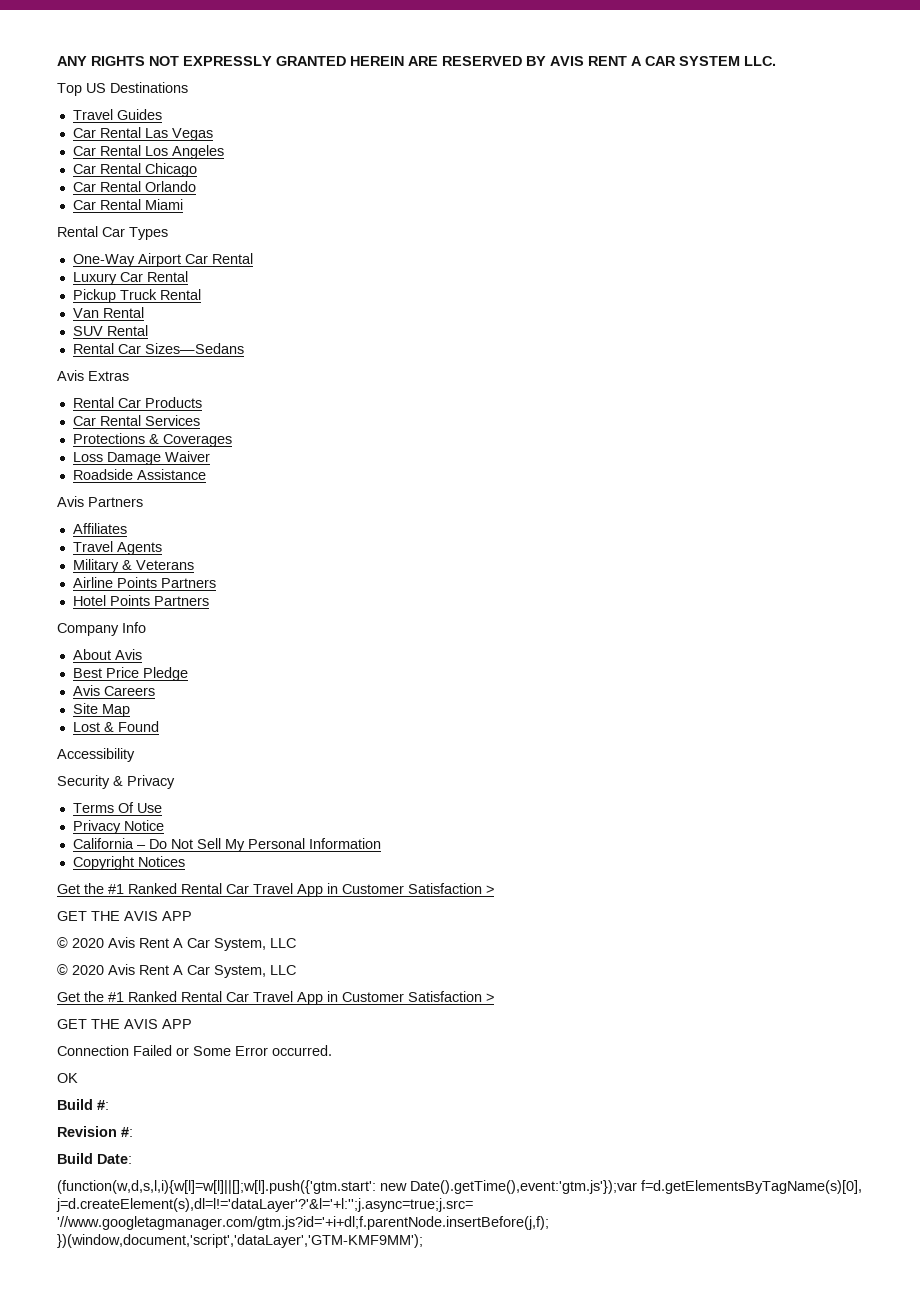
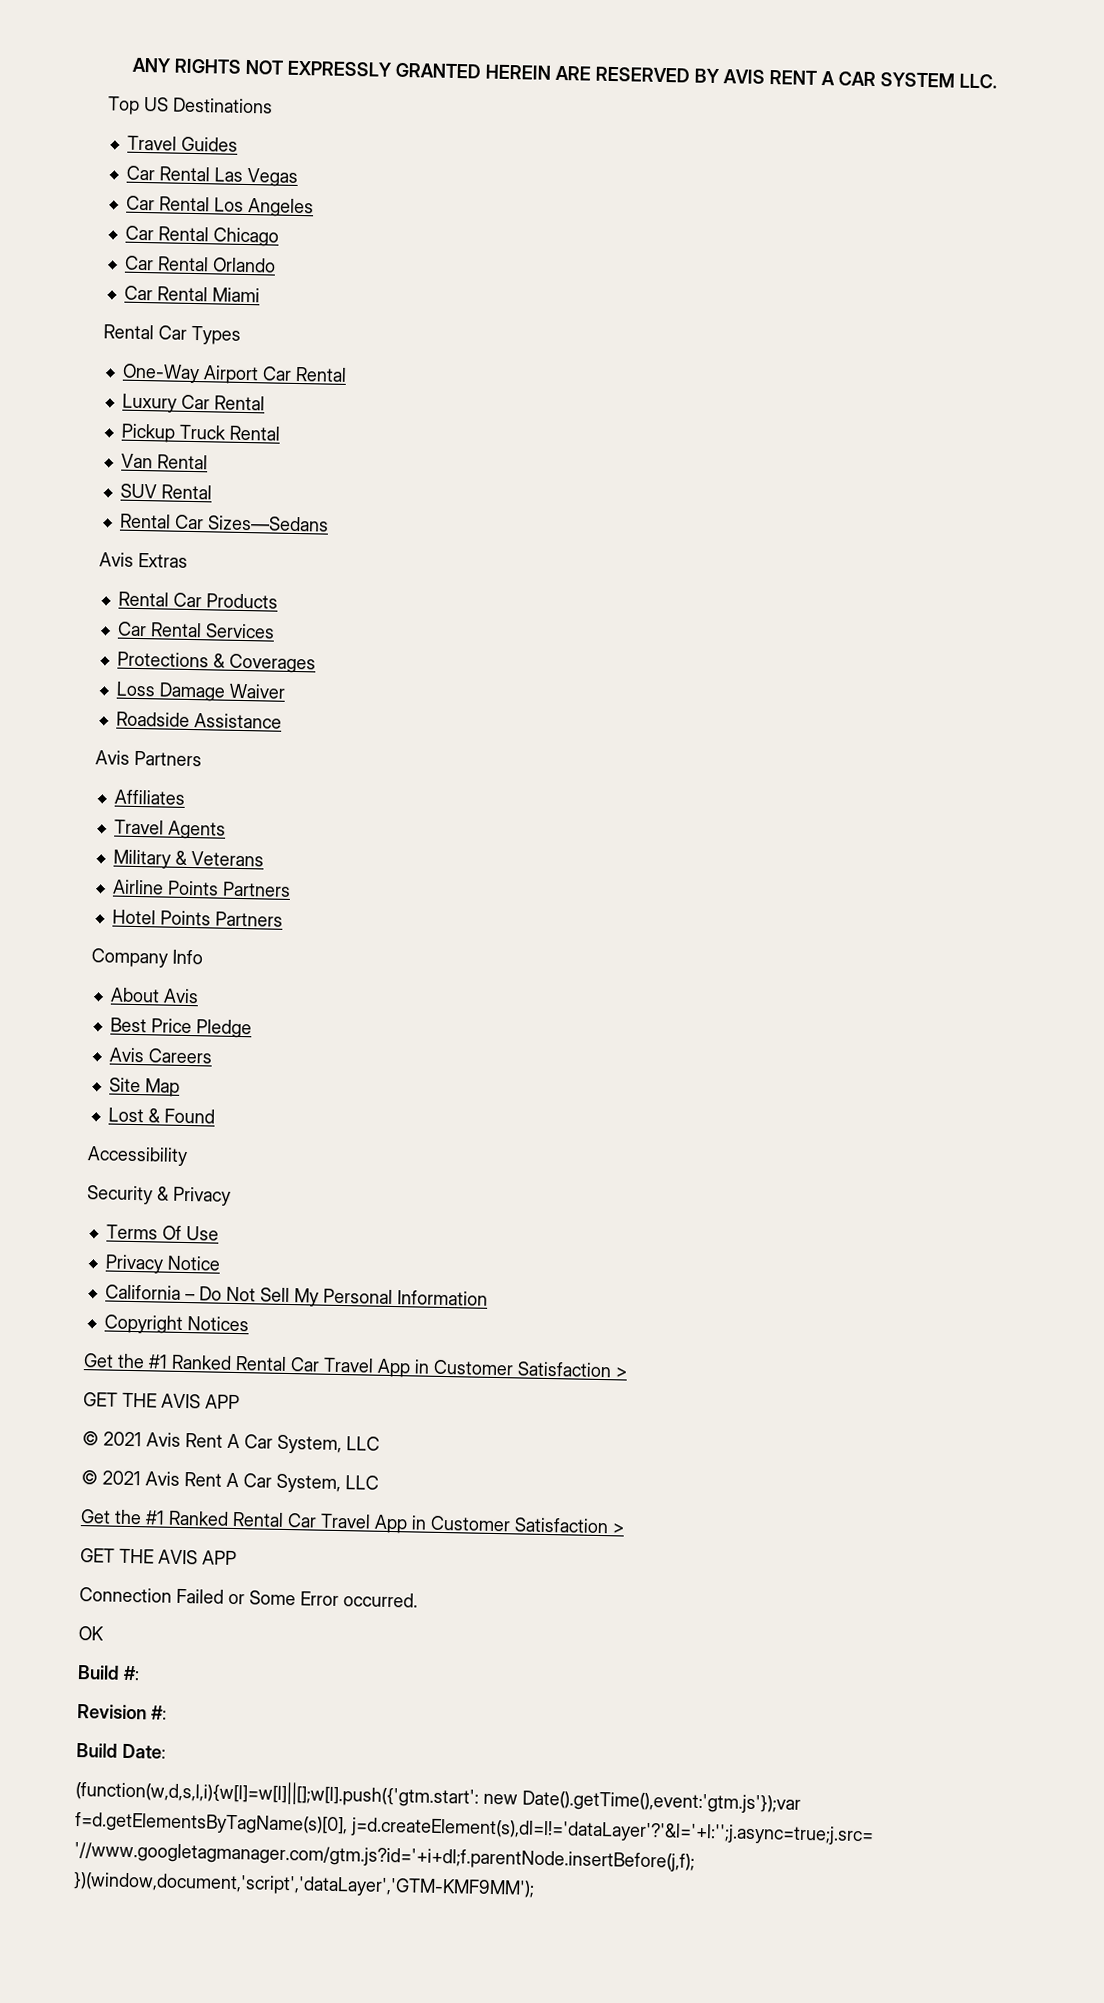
[72,938,104,948] 2020 -> [103,1431,142,1447] 2021
[72,965,104,975] 2020 -> [102,1470,141,1486] 2021

